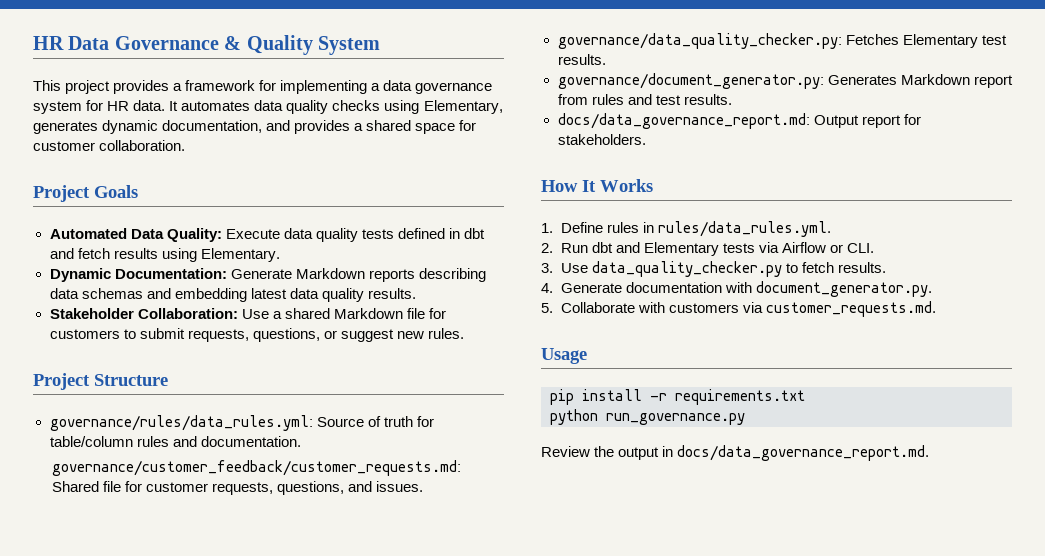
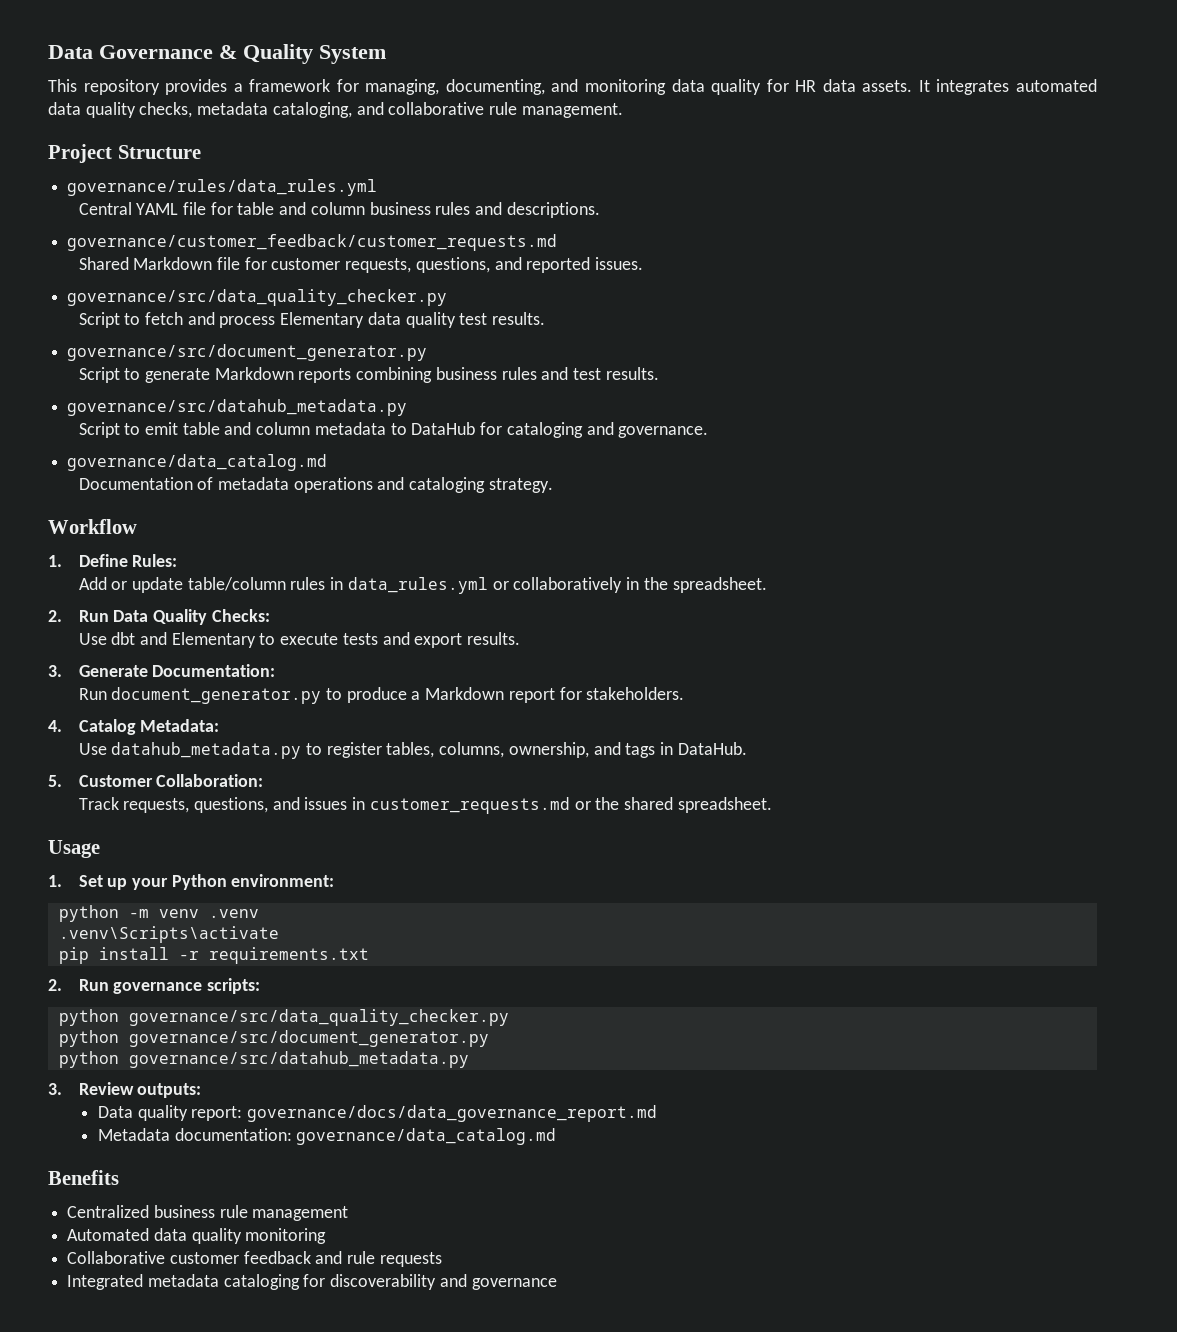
[33,36,64,50] HR -> (48, 52) none
[65,80,111,94] project -> [83,79,160,95] repository
[280,80,493,94] [33,100,503,114] [33,120,477,134] [33,140,186,151] [33,185,138,202] [49,228,485,242] [49,248,280,262] [49,268,486,282] [49,288,416,302] [49,308,446,319] [49,328,464,342] [33,373,168,390] [49,415,434,431] [49,436,301,447] [51,460,461,476] [51,481,99,492] implementing a data governance system for HR data. It automates data quality checks using Elementary, generates dynamic documentation, and provides a shared space for customer collaboration. // Project Goals // Automated Data Quality: Execute data quality tests defined in dbt and fetch results using Elementary. // Dynamic Documentation: Generate Markdown reports describing data schemas and embedding latest data quality results. // Stakeholder Collaboration: Use a shared Markdown file for customers to submit requests, questions, or suggest new rules. // Project Structure // governance/rules/data_rules.yml: Source of truth for table/column rules and documentation. // governance/customer_feedback/customer_requests.md: Shared -> [365,79,1097,95] [48,102,623,118] [48,144,201,163] [67,179,378,196] [78,202,600,218] [67,234,558,251] [78,257,213,270] managing, documenting, and monitoring data quality for HR data assets. It integrates automated data quality checks, metadata cataloging, and collaborative rule management. // Project Structure // governance/rules/data_rules.yml // Central YAML file for table and column business rules and descriptions. // governance/customer_feedback/customer_requests.md // Shared Markdown
(372, 486) none -> [526,257,591,273] reported
[557,33,1007,49] [557,54,606,65] [557,73,1013,89] [557,94,732,105] [557,113,921,129] [557,134,646,145] [541,179,653,192] [541,221,831,237] [541,242,874,256] [541,261,886,277] [541,281,932,297] [541,301,936,317] [541,348,587,364] [550,389,805,405] [550,409,745,425] [541,445,930,461] governance/data_quality_checker.py: Fetches Elementary test results. // governance/document_generator.py: Generates Markdown report from rules and test results. // docs/data_governance_report.md: Output report for stakeholders. // How It Works // 1. Define rules in rules/data_rules.yml. // 2. Run dbt and Elementary tests via Airflow or CLI. // 3. Use data_quality_checker.py to fetch results. // 4. Generate documentation with document_generator.py. // 5. Collaborate with customers via customer_requests.md. // Usage // pip install -r requirements.txt // python run_governance.py // Review the output in docs/data_governance_report.md. -> [67,289,448,306] [78,312,546,328] [67,344,428,361] [78,367,659,383] [67,399,408,416] [78,422,709,438] [67,454,328,471] [78,477,553,493] [48,519,137,534] [48,554,178,567] [78,577,767,594] [48,609,270,625] [78,632,521,648] [48,664,276,677] [78,687,685,704] [48,719,220,735] [78,742,747,759] [48,774,264,787] [78,797,772,814] [48,840,100,858] [48,874,335,890] [58,905,259,922] [58,926,279,943] [58,947,369,964] [48,978,261,994] [58,1009,509,1026] [58,1030,489,1047] [58,1051,469,1068] [48,1082,202,1098] [97,1105,657,1122] [97,1128,557,1145] [48,1170,119,1185] [67,1205,349,1221] [67,1228,327,1244] [67,1251,442,1267] [67,1274,557,1290] governance/src/data_quality_checker.py // Script to fetch and process Elementary data quality test results. // governance/src/document_generator.py // Script to generate Markdown reports combining business rules and test results. // governance/src/datahub_metadata.py // Script to emit table and column metadata to DataHub for cataloging and governance. // governance/data_catalog.md // Documentation of metadata operations and cataloging strategy. // Workflow // 1. Define Rules: // Add or update table/column rules in data_rules.yml or collaboratively in the spreadsheet. // 2. Run Data Quality Checks: // Use dbt and Elementary to execute tests and export results. // 3. Generate Documentation: // Run document_generator.py to produce a Markdown report for stakeholders. // 4. Catalog Metadata: // Use datahub_metadata.py to register tables, columns, ownership, and tags in DataHub. // 5. Customer Collaboration: // Track requests, questions, and issues in customer_requests.md or the shared spreadsheet. // Usage // 1. Set up your Python environment: // python -m venv .venv // .venv\Scripts\activate // pip install -r requirements.txt // 2. Run governance scripts: // python governance/src/data_quality_checker.py // python governance/src/document_generator.py // python governance/src/datahub_metadata.py // 3. Review outputs: // Data quality report: governance/docs/data_governance_report.md // Metadata documentation: governance/data_catalog.md // Benefits // Centralized business rule management // Automated data quality monitoring // Collaborative customer feedback and rule requests // Integrated metadata cataloging for discoverability and governance

